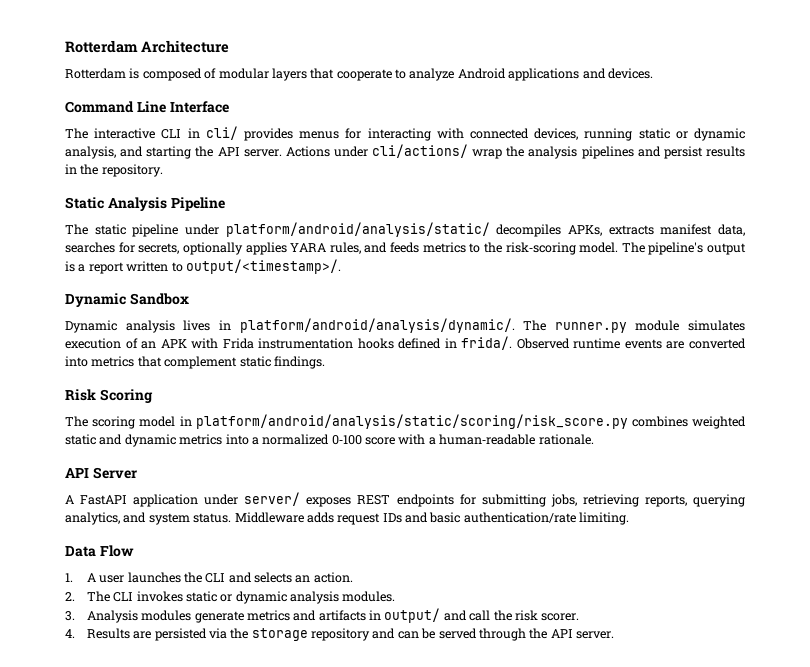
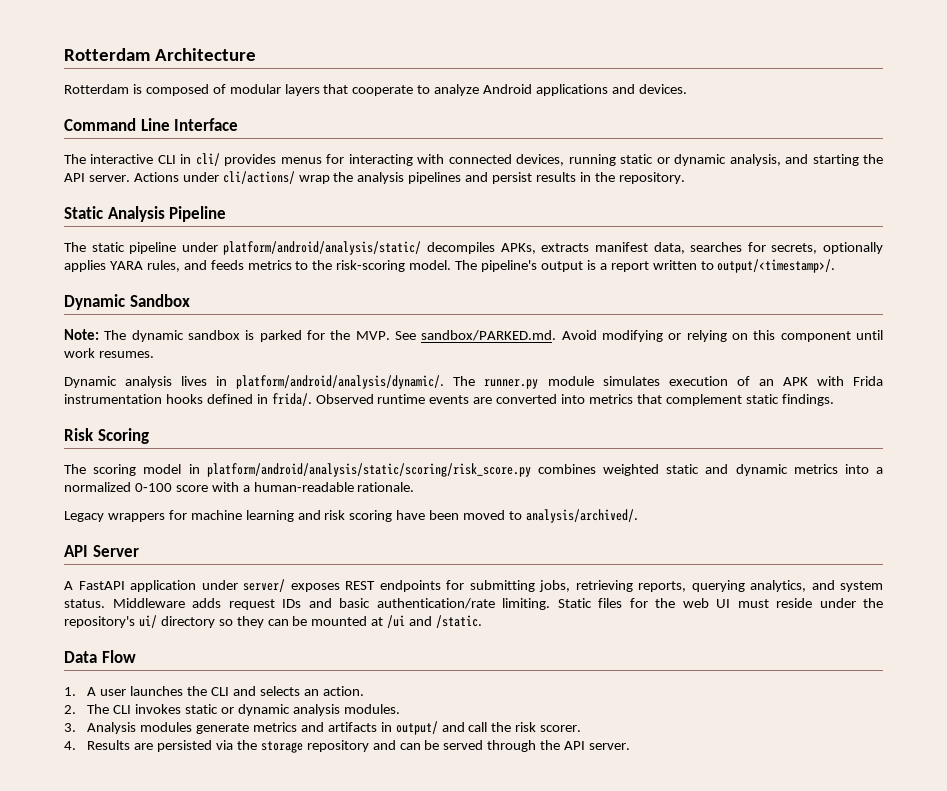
(189, 299) none -> [64,329,884,342] [64,348,154,358] // Note: The dynamic sandbox is parked for the MVP. See sandbox/PARKED.md. Avoid modifying or relying on this component until work resumes.
(594, 439) none -> [64,509,638,523] // Legacy wrappers for machine learning and risk scoring have been moved to analysis/archived/.
(630, 518) none -> [557,598,883,608] [64,615,483,628] Static files for the web UI must reside under the repository's ui/ directory so they can be mounted at /ui and /static.

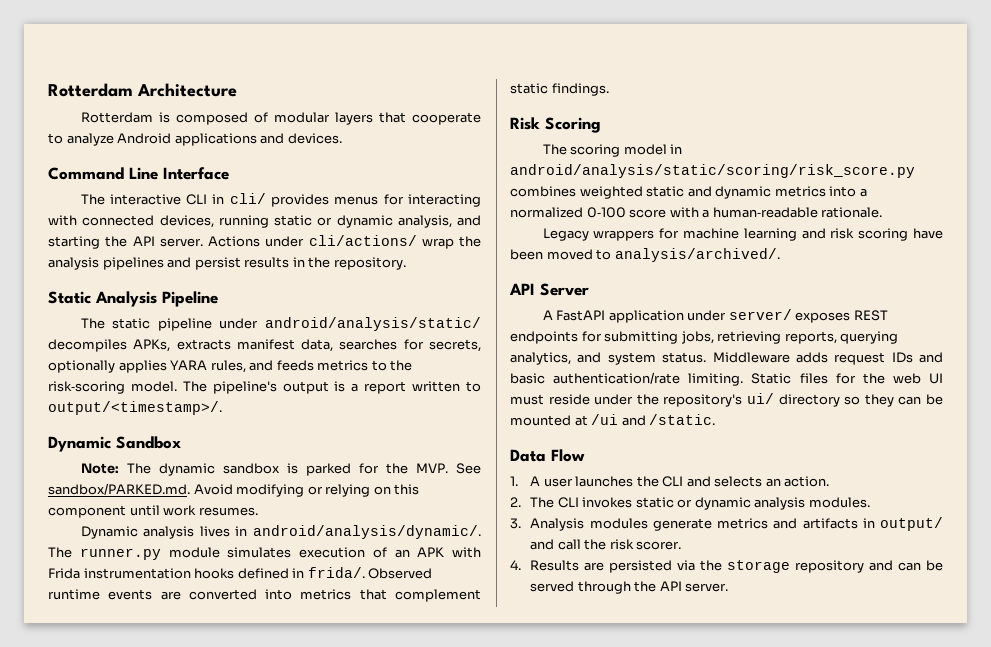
[223,241,422,255] platform/android/analysis/static/ -> [265,317,481,331] android/analysis/static/
[236,375,445,389] platform/android/analysis/dynamic/. -> [253,525,481,539] android/analysis/dynamic/.
[206,463,531,477] platform/android/analysis/static/scoring/risk_score.py -> [510,164,915,178] android/analysis/static/scoring/risk_score.py

